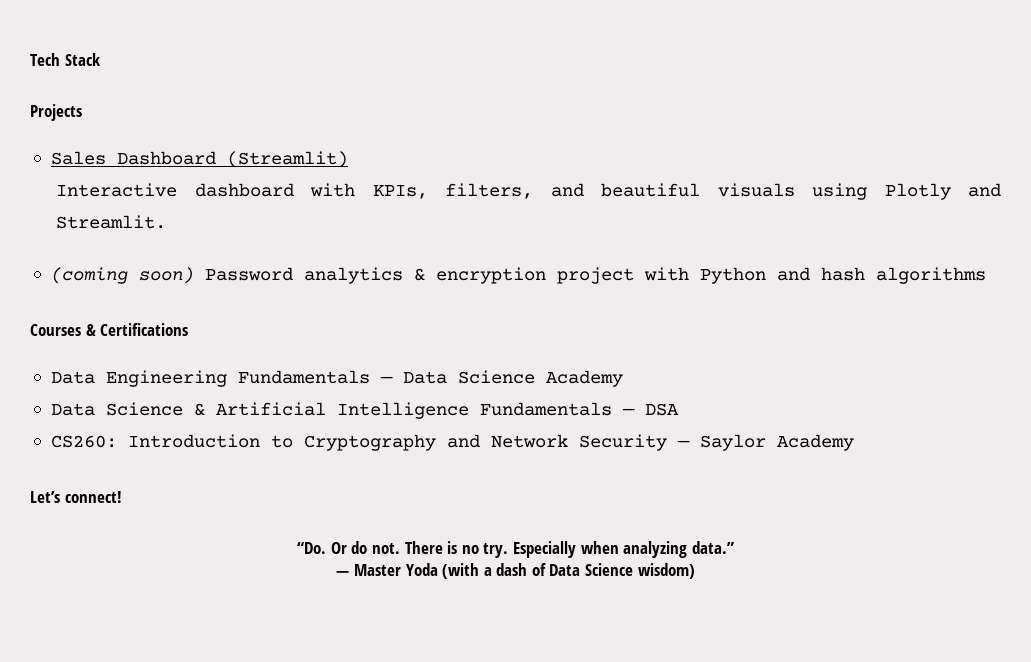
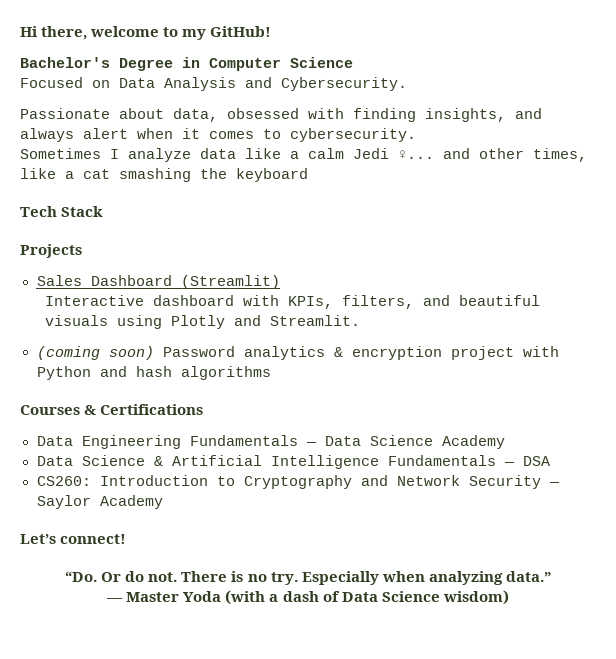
(30, 59) none -> [20,26,272,40] [20,57,353,71] [20,77,407,91] [20,108,542,122] [20,128,416,142] [20,148,587,162] [20,168,308,182] Hi there, welcome to my GitHub! // Bachelor's Degree in Computer Science // Focused on Data Analysis and Cybersecurity. // Passionate about data, obsessed with finding insights, and always alert when it comes to cybersecurity. // Sometimes I analyze data like a calm Jedi ♀... and other times, like a cat smashing the keyboard //

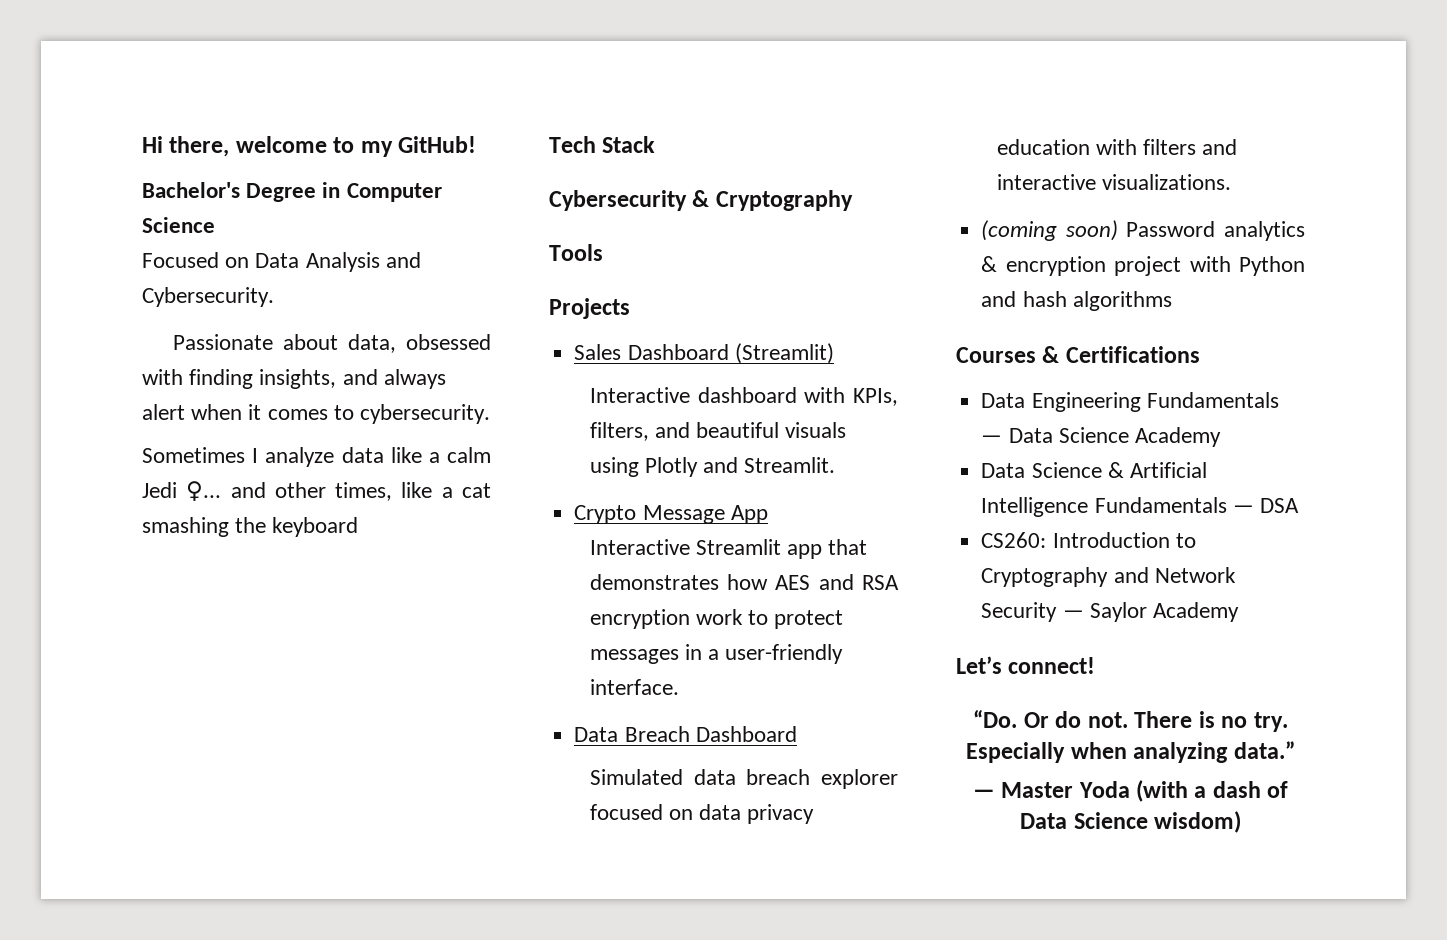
(104, 211) none -> [549,190,853,211] [549,244,603,261] // Cybersecurity & Cryptography // Tools
(361, 320) none -> [574,505,768,524] [589,539,868,559] [589,574,899,590] [589,609,844,629] [589,644,844,664] [589,679,679,695] [574,726,797,742] [589,769,898,789] [589,804,815,824] [996,139,1238,155] [996,174,1231,190] // Crypto Message App // Interactive Streamlit app that demonstrates how AES and RSA encryption work to protect messages in a user-friendly interface. // Data Breach Dashboard // Simulated data breach explorer focused on data privacy education with filters and interactive visualizations.

